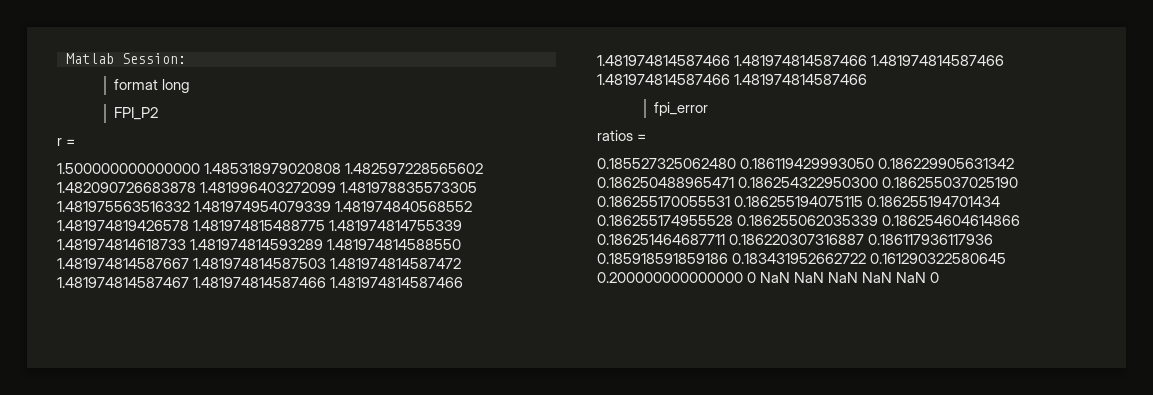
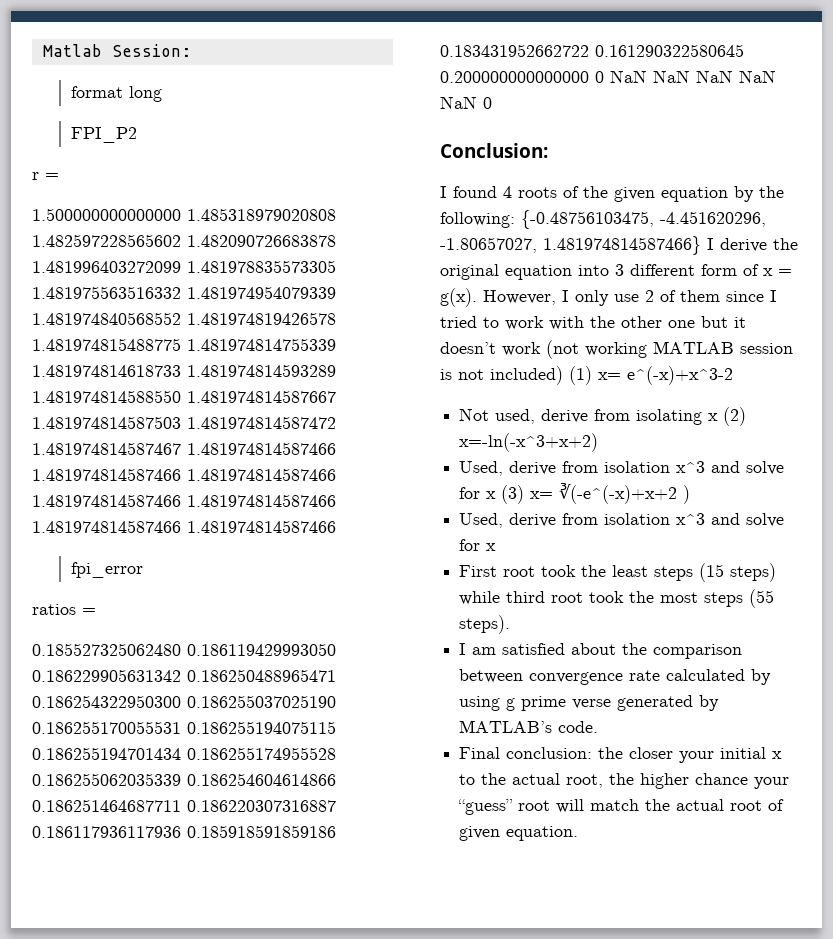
(940, 277) none -> [440,143,548,158] [440,186,784,202] [440,210,766,229] [440,236,798,255] [440,264,792,280] [440,288,777,307] [440,316,746,330] [440,340,793,359] [440,366,733,385] [459,407,747,426] [459,433,599,452] [459,461,785,476] [459,483,691,504] [459,513,785,528] [459,539,497,551] [459,563,777,582] [459,589,775,608] [459,615,511,634] [459,643,743,659] [459,669,772,685] [459,695,720,711] [459,720,599,733] [459,747,783,763] [459,773,790,789] [458,799,785,815] [459,826,579,841] // Conclusion: // I found 4 roots of the given equation by the following: {-0.48756103475, -4.451620296, -1.80657027, 1.481974814587466} I derive the original equation into 3 different form of x = g(x). However, I only use 2 of them since I tried to work with the other one but it doesn’t work (not working MATLAB session is not included) (1) x= e^(-x)+x^3-2 // Not used, derive from isolating x (2) x=-ln(-x^3+x+2) // Used, derive from isolation x^3 and solve for x (3) x= ∛(-e^(-x)+x+2 ) // Used, derive from isolation x^3 and solve for x // First root took the least steps (15 steps) while third root took the most steps (55 steps). // I am satisfied about the comparison between convergence rate calculated by using g prime verse generated by MATLAB’s code. // Final conclusion: the closer your initial x to the actual root, the higher chance your “guess” root will match the actual root of given equation.

